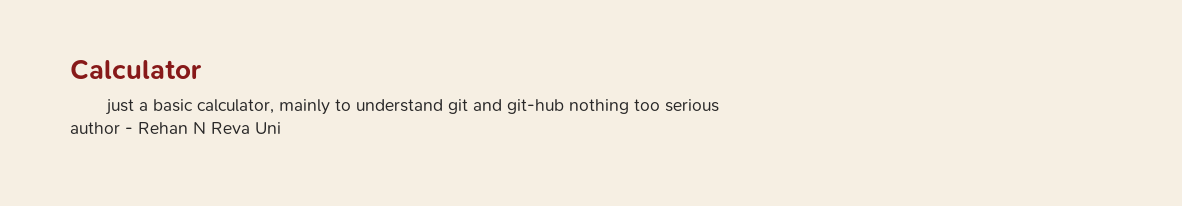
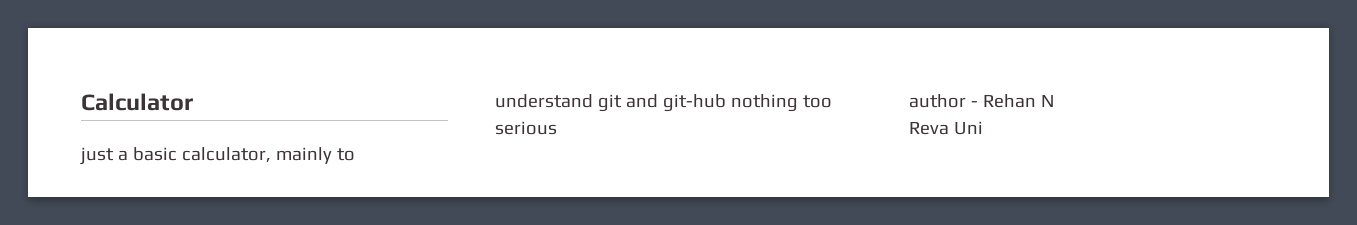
(206, 128) none -> (1054, 101) //

